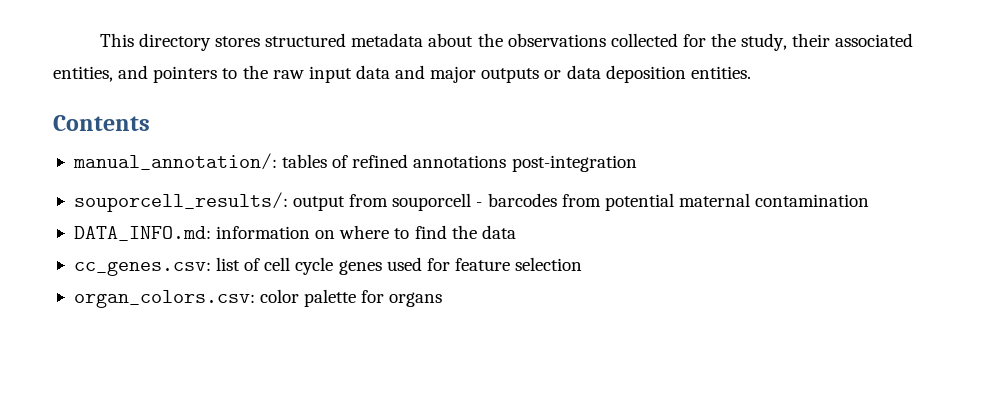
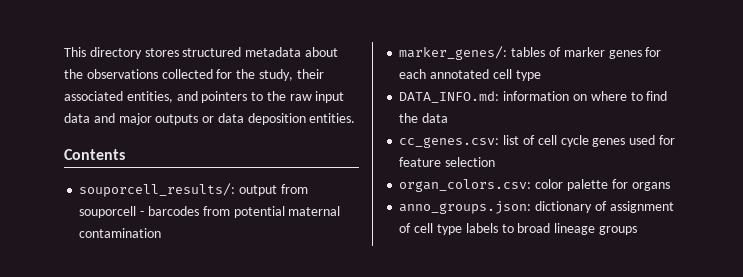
[72,153,637,172] // manual_annotation/: tables of refined annotations post-integration -> (125, 154) none
(870, 200) none -> [399,46,662,60] [399,69,541,81] // marker_genes/: tables of marker genes for each annotated cell type
(443, 299) none -> [399,201,674,214] [399,223,637,235] // anno_groups.json: dictionary of assignment of cell type labels to broad lineage groups

